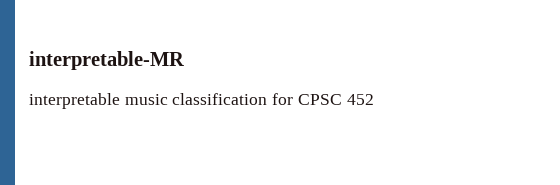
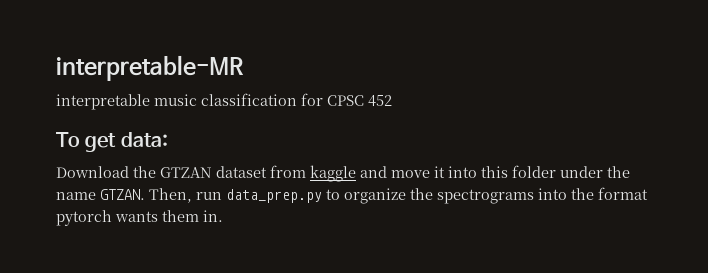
(374, 99) none -> [56,132,168,152] [56,165,630,182] [56,187,648,204] [56,210,223,226] // To get data: // Download the GTZAN dataset from kaggle and move it into this folder under the name GTZAN. Then, run data_prep.py to organize the spectrograms into the format pytorch wants them in.

